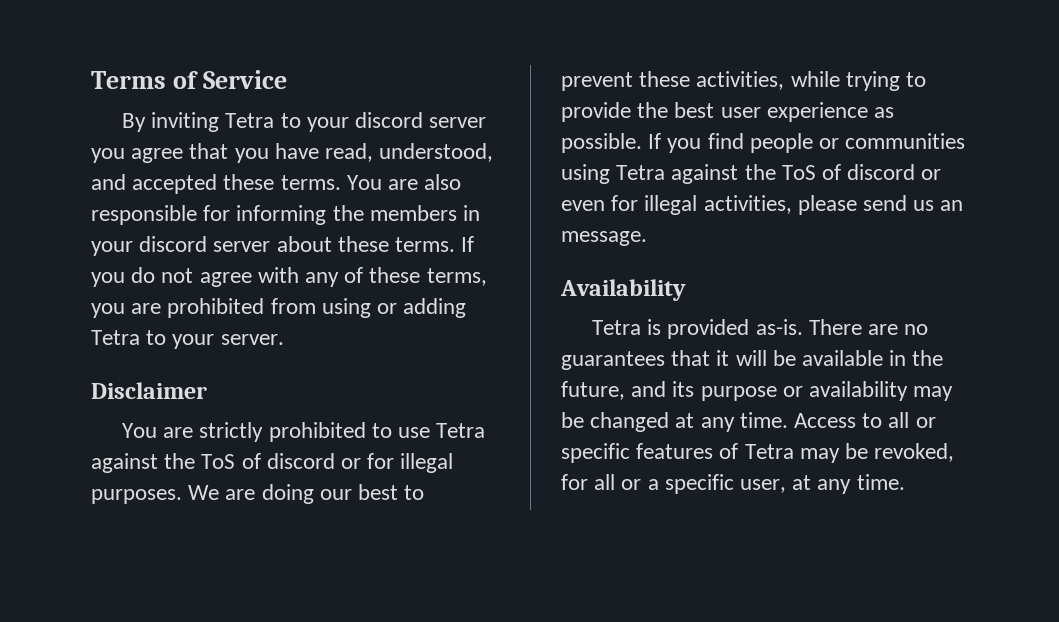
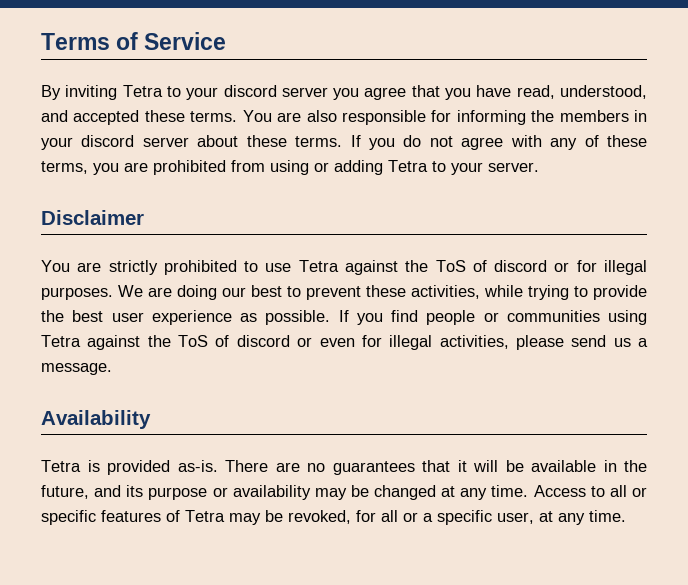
[940,200,964,211] an -> [638,338,648,347] a

